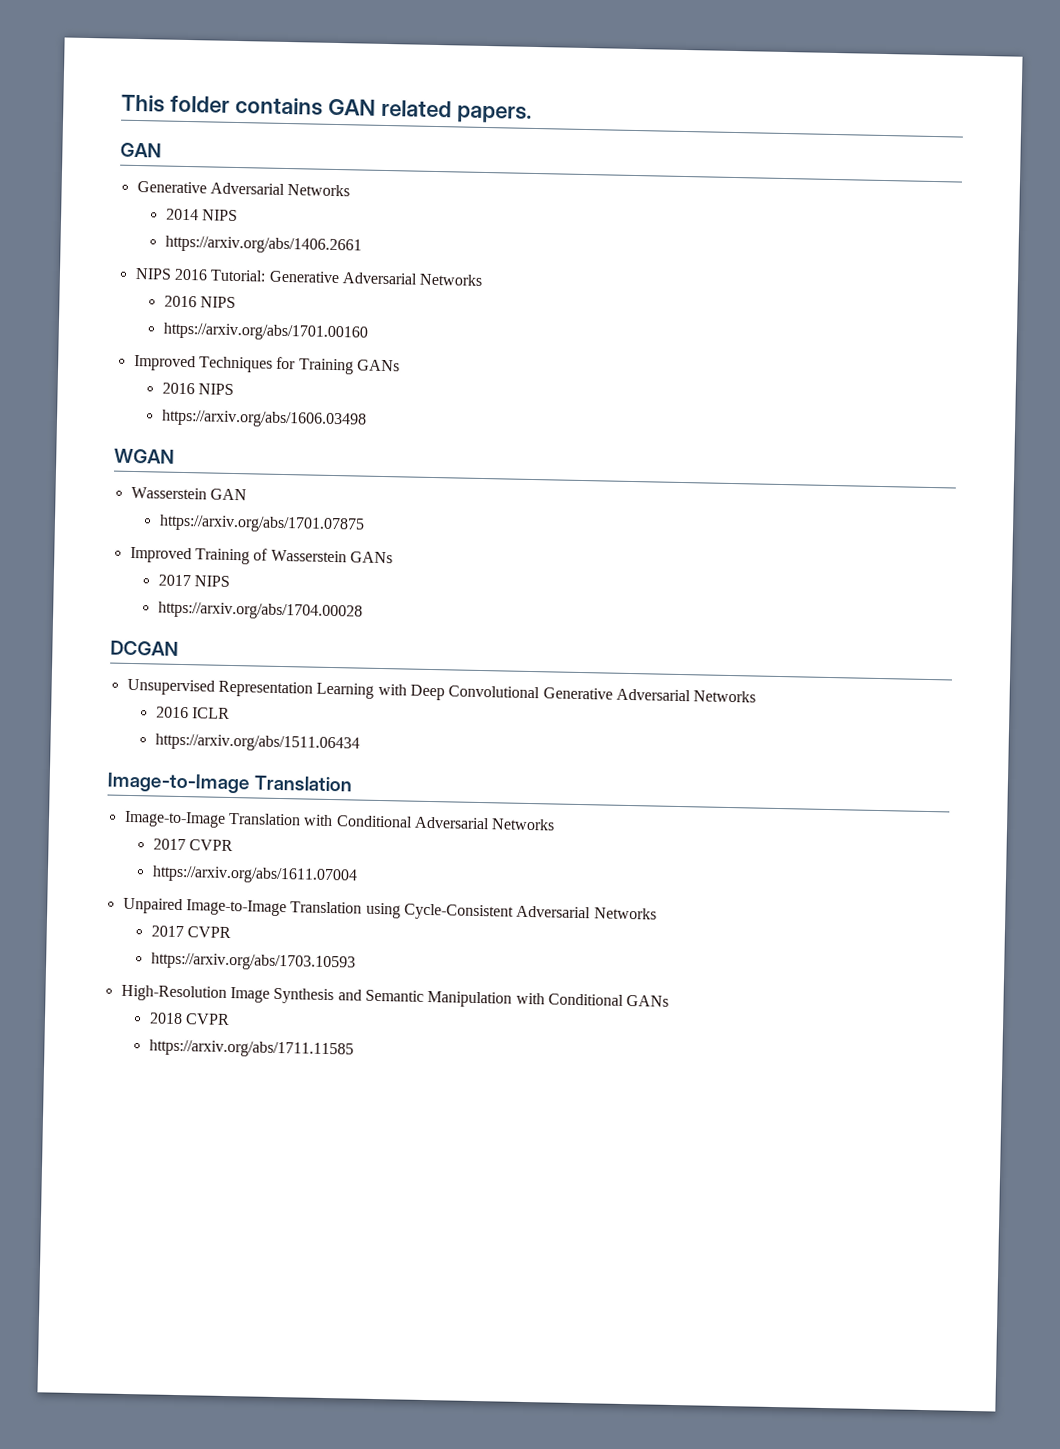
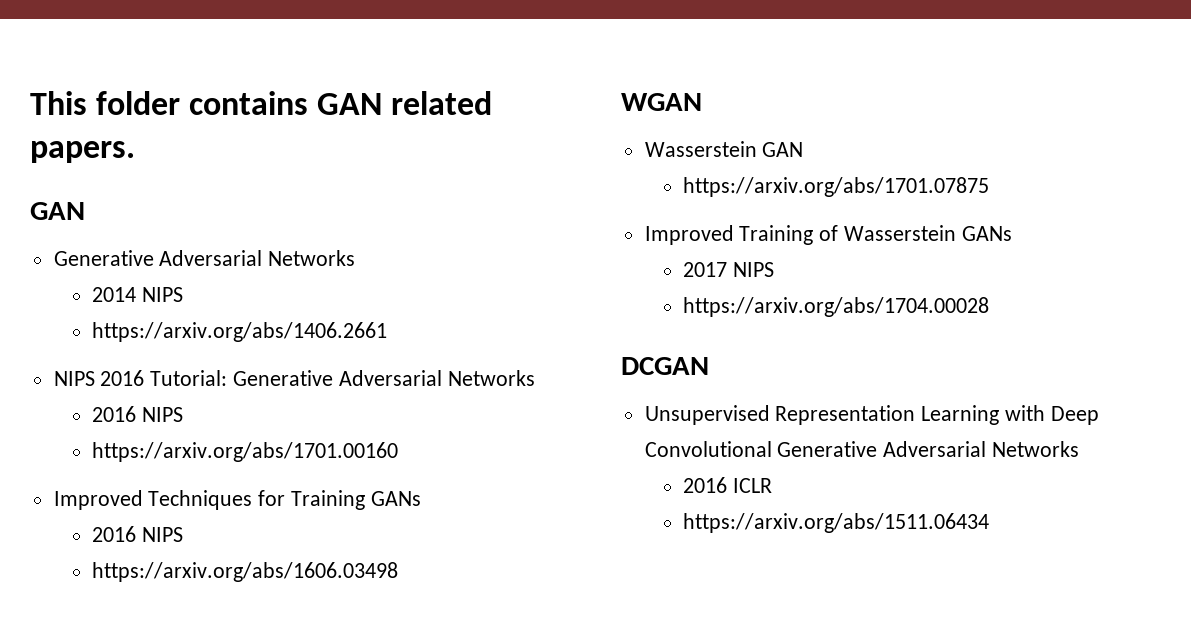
[107,772,353,794] [123,810,556,831] [152,838,234,852] [151,865,358,885] [122,897,657,921] [150,925,232,939] [150,952,356,972] [120,984,670,1008] [148,1012,231,1026] [148,1039,354,1059] // Image-to-Image Translation // Image-to-Image Translation with Conditional Adversarial Networks // 2017 CVPR // https://arxiv.org/abs/1611.07004 // Unpaired Image-to-Image Translation using Cycle-Consistent Adversarial Networks // 2017 CVPR // https://arxiv.org/abs/1703.10593 // High-Resolution Image Synthesis and Semantic Manipulation with Conditional GANs // 2018 CVPR // https://arxiv.org/abs/1711.11585 -> (990, 523) none

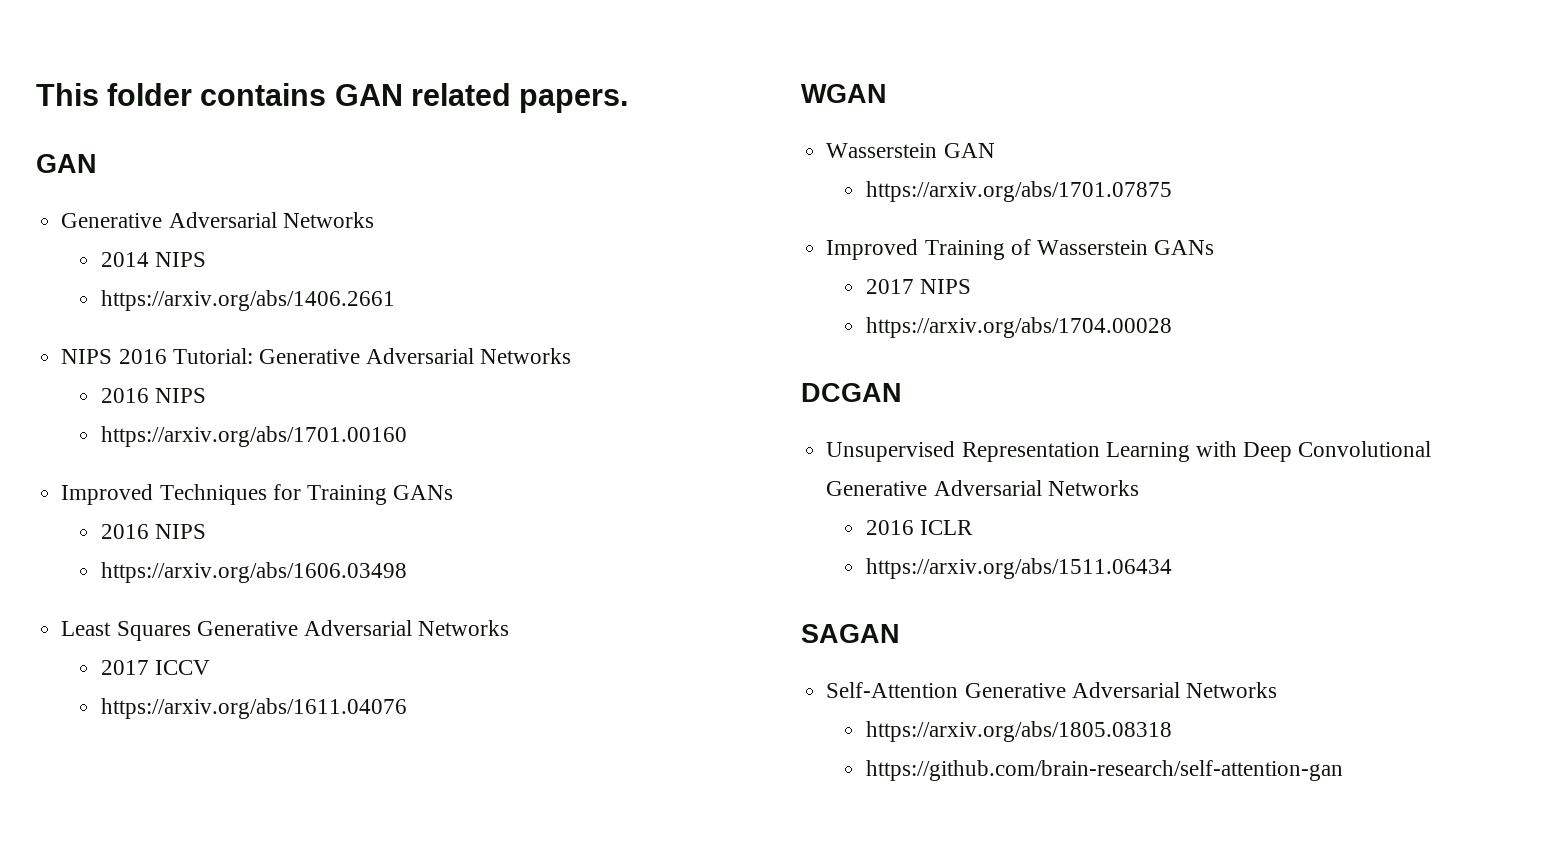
(399, 572) none -> [61,620,510,641] [101,660,211,675] [101,698,408,719] // Least Squares Generative Adversarial Networks // 2017 ICCV // https://arxiv.org/abs/1611.04076
(990, 523) none -> [801,624,900,643] [826,682,1277,698] [866,721,1173,742] [866,760,1344,781] // SAGAN // Self-Attention Generative Adversarial Networks // https://arxiv.org/abs/1805.08318 // https://github.com/brain-research/self-attention-gan

